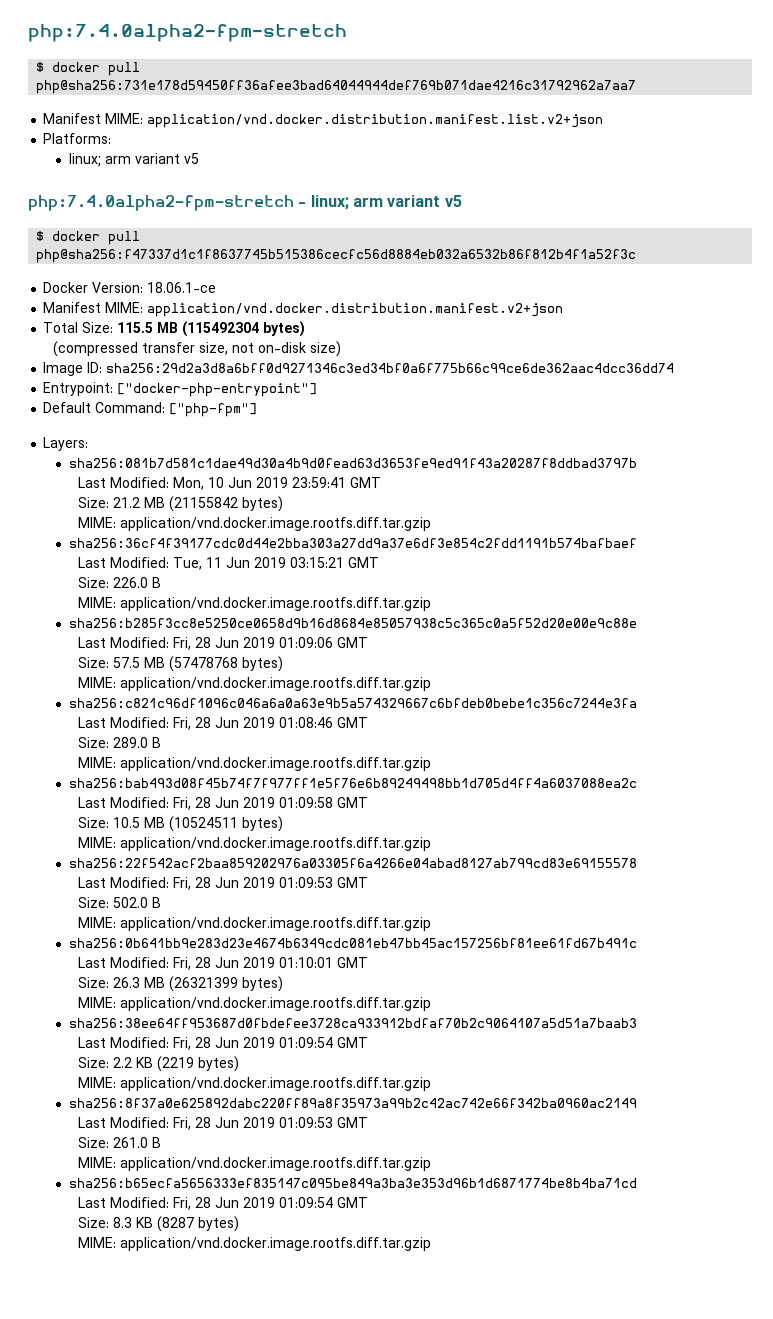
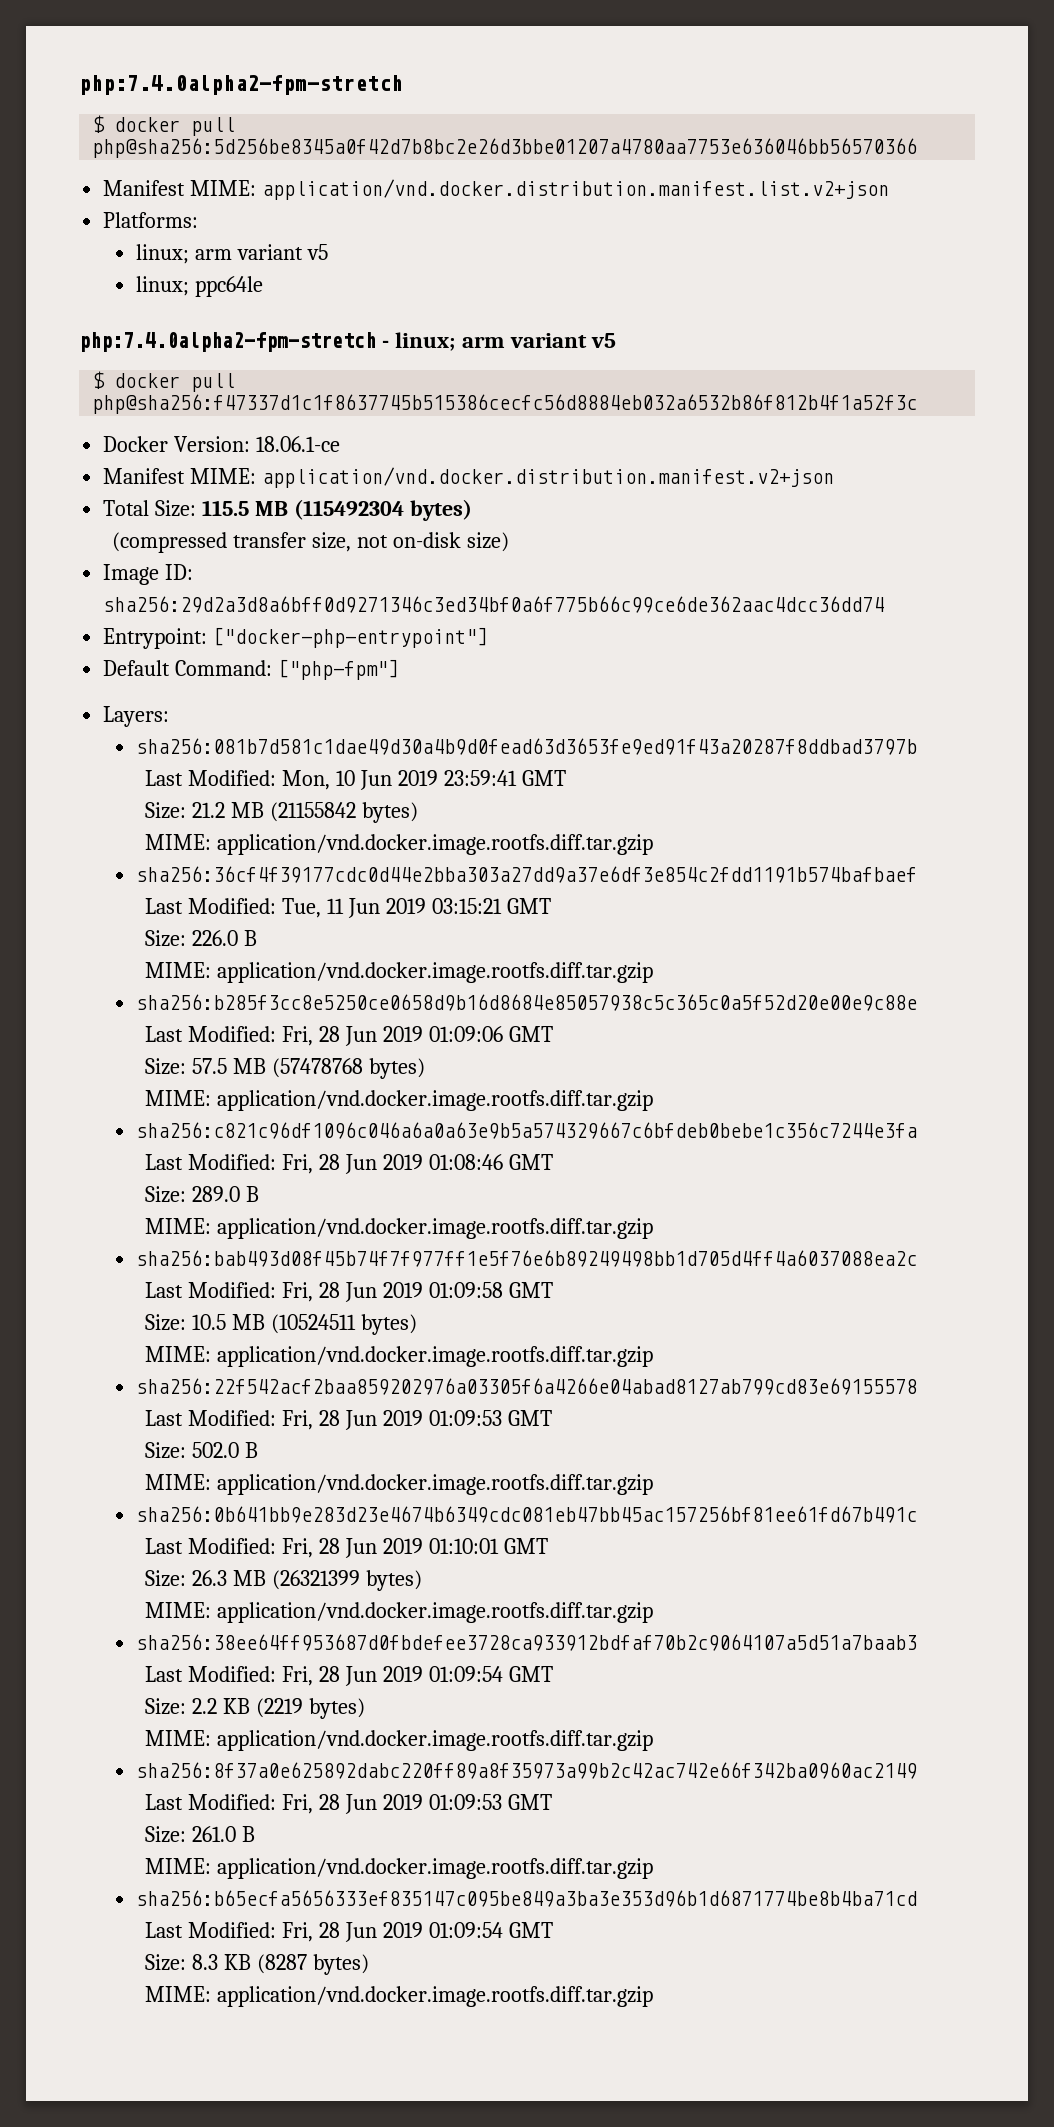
[36,80,637,94] php@sha256:731e178d59450ff36afee3bad64044944def769b071dae4216c31792962a7aa7 -> [92,138,918,158] php@sha256:5d256be8345a0f42d7b8bc2e26d3bbe01207a4780aa7753e636046bb56570366
(199, 158) none -> [136,276,264,297] // linux; ppc64le

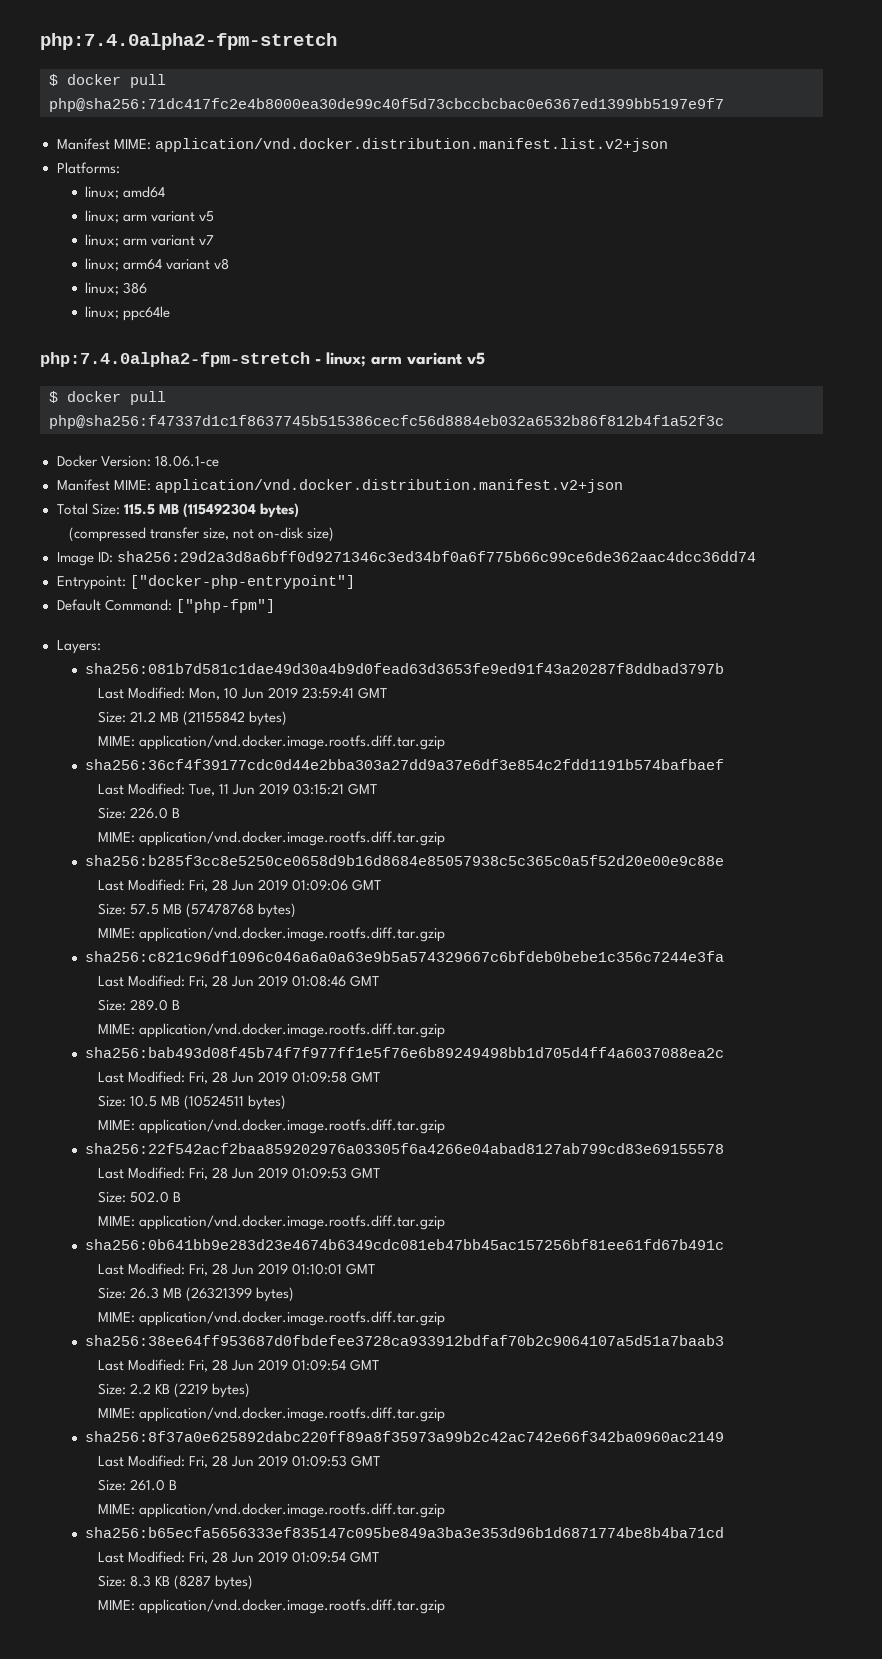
[92,138,918,158] php@sha256:5d256be8345a0f42d7b8bc2e26d3bbe01207a4780aa7753e636046bb56570366 -> [49,98,724,112] php@sha256:71dc417fc2e4b8000ea30de99c40f5d73cbccbcbac0e6367ed1399bb5197e9f7
[136,244,328,264] // linux; arm variant v5 -> [85,186,166,199] [85,210,215,223] [85,234,215,247] [85,258,230,271] [85,282,148,295] // linux; amd64 // linux; arm variant v5 // linux; arm variant v7 // linux; arm64 variant v8 // linux; 386

